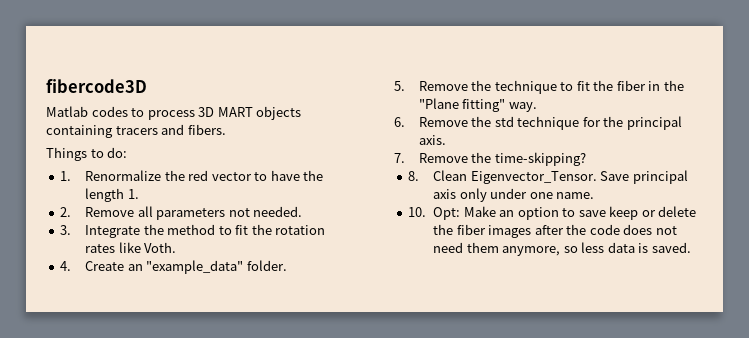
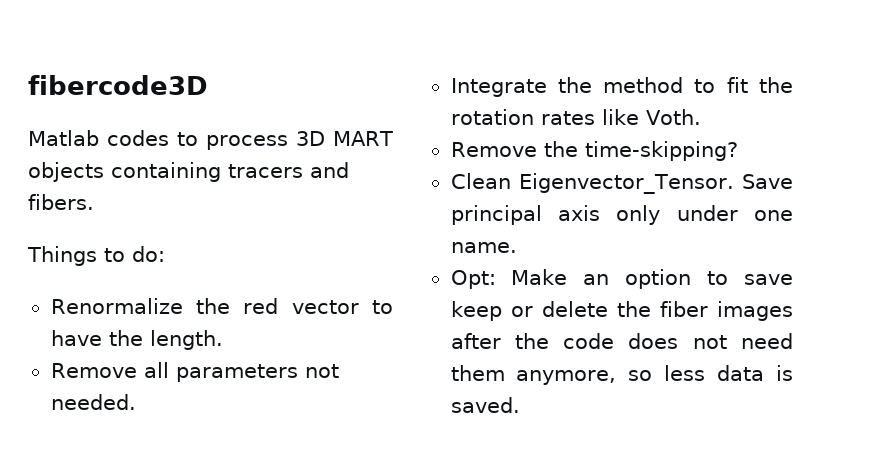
[60,171,72,181] 1. -> (165, 254) none
[85,188,139,202] [60,207,72,217] length 1. // 2. -> [149,330,223,350] length. //
[60,225,72,235] 3. -> (136, 402) none
[60,260,287,274] [394,80,684,94] [418,98,537,112] [394,116,682,130] [418,135,446,145] [394,153,405,163] 4. Create an "example_data" folder. // 5. Remove the technique to fit the fiber in the "Plane fitting" way. // 6. Remove the std technique for the principal axis. // 7. -> (701, 117) none
[408,171,420,181] 8. -> (738, 151) none
[408,207,427,217] 10. -> (517, 247) none

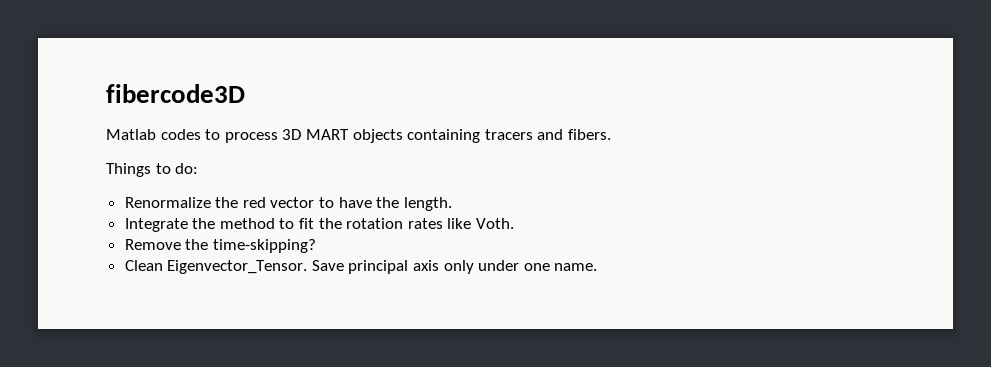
[50,362,339,382] [50,394,136,410] // Remove all parameters not needed. -> (452, 204) none
[450,269,793,289] [450,301,793,321] [450,333,793,349] [450,365,793,385] [450,397,520,413] // Opt: Make an option to save keep or delete the fiber images after the code does not need them anymore, so less data is saved. -> (598, 267) none

